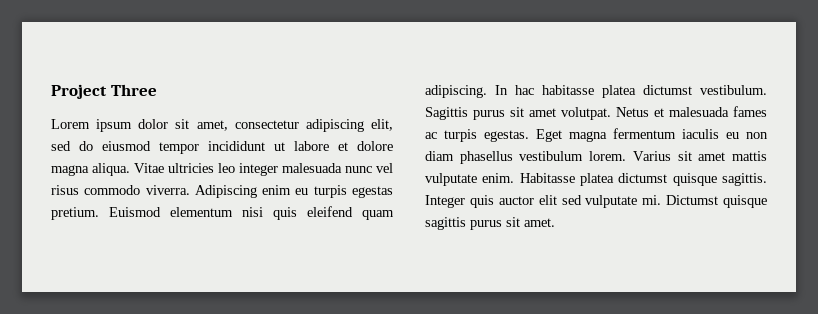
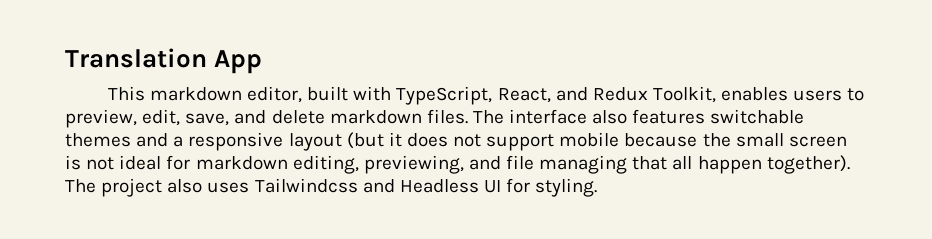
[51,84,157,99] [51,119,393,132] [51,141,393,154] [51,163,393,176] [51,185,393,198] [51,206,394,220] [425,85,767,98] [425,106,767,120] [425,128,768,142] [425,151,767,164] [425,173,767,186] [425,195,767,208] [425,217,555,230] Project Three // Lorem ipsum dolor sit amet, consectetur adipiscing elit, sed do eiusmod tempor incididunt ut labore et dolore magna aliqua. Vitae ultricies leo integer malesuada nunc vel risus commodo viverra. Adipiscing enim eu turpis egestas pretium. Euismod elementum nisi quis eleifend quam adipiscing. In hac habitasse platea dictumst vestibulum. Sagittis purus sit amet volutpat. Netus et malesuada fames ac turpis egestas. Eget magna fermentum iaculis eu non diam phasellus vestibulum lorem. Varius sit amet mattis vulputate enim. Habitasse platea dictumst quisque sagittis. Integer quis auctor elit sed vulputate mi. Dictumst quisque sagittis purus sit amet. -> [65,48,263,74] [107,86,865,105] [65,109,805,128] [65,132,847,151] [65,155,850,174] [65,178,598,197] Translation App // This markdown editor, built with TypeScript, React, and Redux Toolkit, enables users to preview, edit, save, and delete markdown files. The interface also features switchable themes and a responsive layout (but it does not support mobile because the small screen is not ideal for markdown editing, previewing, and file managing that all happen together). The project also uses Tailwindcss and Headless UI for styling.

